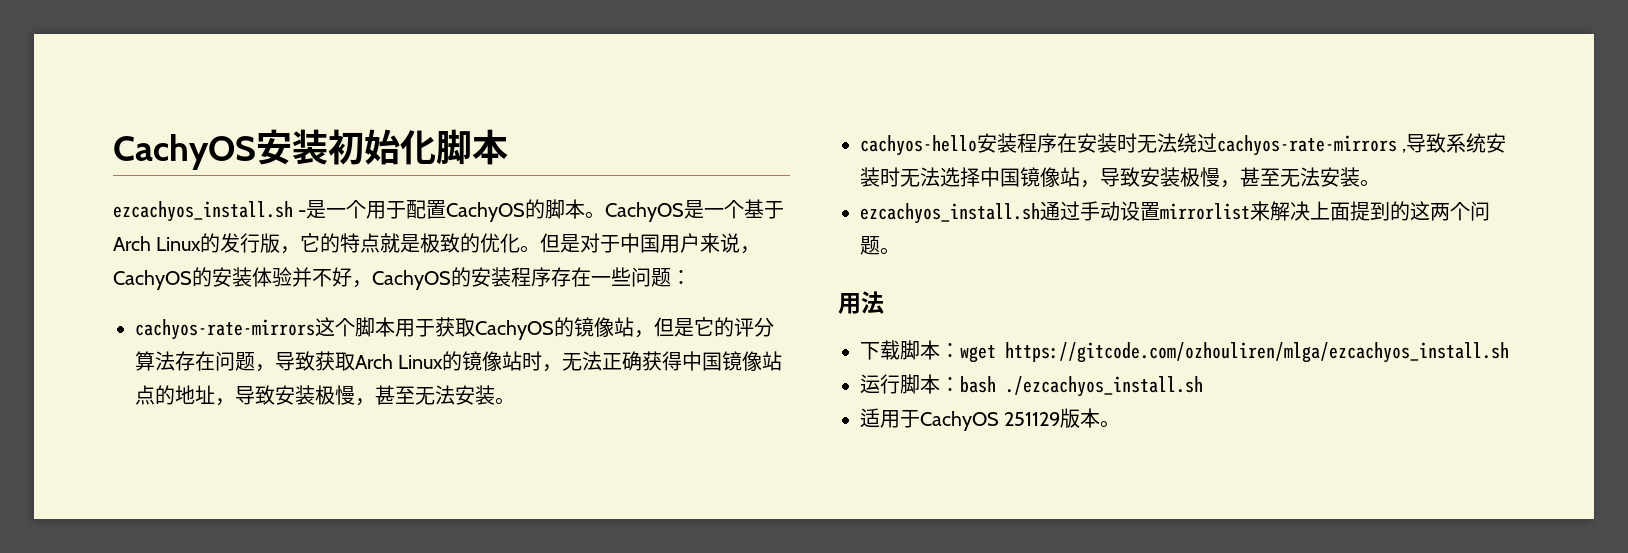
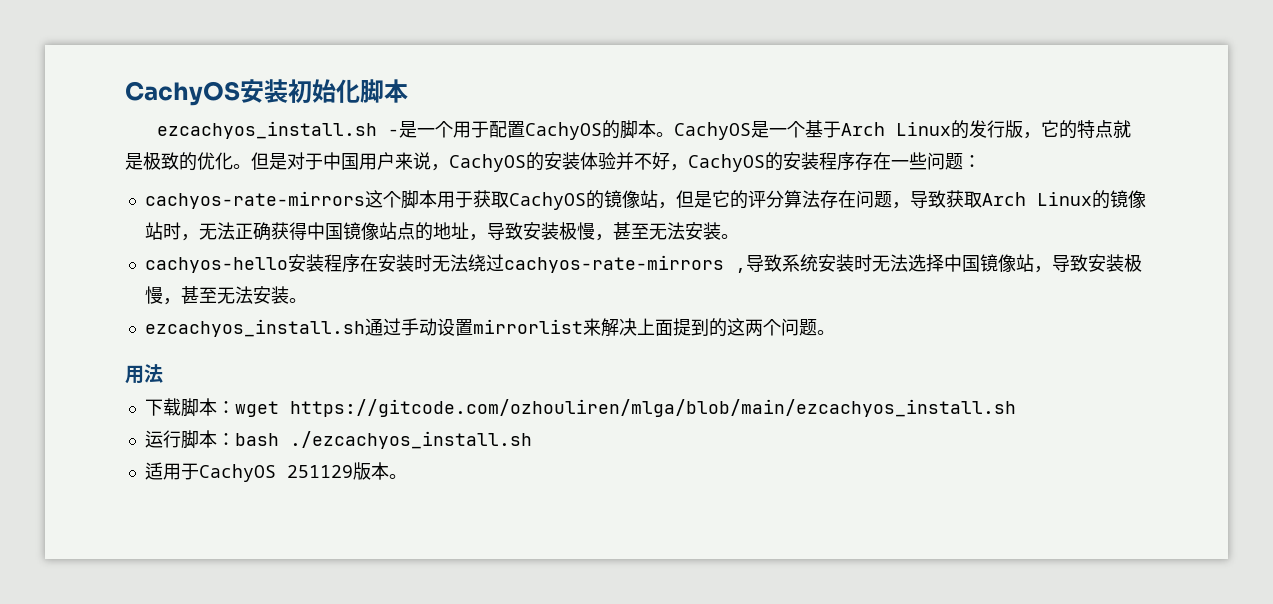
[1005,342,1509,363] https://gitcode.com/ozhouliren/mlga/ezcachyos_install.sh -> [289,399,1016,417] https://gitcode.com/ozhouliren/mlga/blob/main/ezcachyos_install.sh

